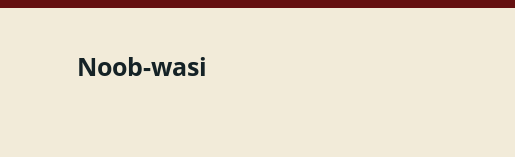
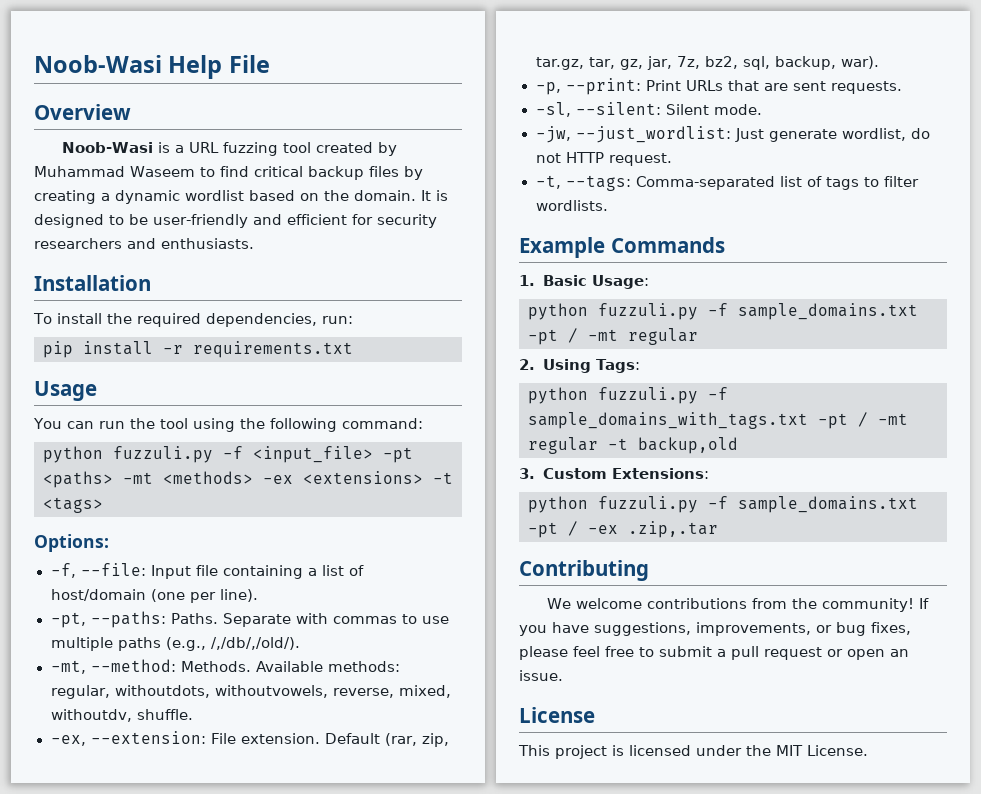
[77,57,207,76] Noob-wasi -> [34,55,270,79] [34,104,131,120] [61,142,397,156] [34,166,423,180] [34,190,448,204] [34,214,437,228] [34,238,254,249] [34,275,151,291] [33,313,353,327] [43,341,353,358] [34,381,97,401] [33,418,423,432] [43,446,413,463] [43,471,453,488] [43,497,103,513] [34,534,109,552] [50,563,364,579] [50,589,258,603] [50,611,449,628] [50,637,300,651] [50,659,401,674] [50,685,451,699] [50,709,193,722] [50,731,450,747] [535,56,880,70] [535,78,902,95] [535,102,762,117] [535,126,930,143] [535,152,672,166] [535,175,919,191] [535,200,608,211] [519,237,725,258] [519,275,649,289] [528,303,918,320] [528,328,698,345] [519,359,641,373] [528,387,728,404] [528,412,908,429] [528,437,738,454] [519,468,709,479] [528,496,918,513] [528,521,718,538] [519,560,649,581] [546,598,929,612] [519,622,911,636] [519,646,909,660] [519,670,563,681] [519,707,595,723] [518,745,868,759] Noob-Wasi Help File // Overview // Noob-Wasi is a URL fuzzing tool created by Muhammad Waseem to find critical backup files by creating a dynamic wordlist based on the domain. It is designed to be user-friendly and efficient for security researchers and enthusiasts. // Installation // To install the required dependencies, run: // pip install -r requirements.txt // Usage // You can run the tool using the following command: // python fuzzuli.py -f <input_file> -pt <paths> -mt <methods> -ex <extensions> -t <tags> // Options: // -f, --file: Input file containing a list of host/domain (one per line). // -pt, --paths: Paths. Separate with commas to use multiple paths (e.g., /,/db/,/old/). // -mt, --method: Methods. Available methods: regular, withoutdots, withoutvowels, reverse, mixed, withoutdv, shuffle. // -ex, --extension: File extension. Default (rar, zip, tar.gz, tar, gz, jar, 7z, bz2, sql, backup, war). // -p, --print: Print URLs that are sent requests. // -sl, --silent: Silent mode. // -jw, --just_wordlist: Just generate wordlist, do not HTTP request. // -t, --tags: Comma-separated list of tags to filter wordlists. // Example Commands // 1. Basic Usage: // python fuzzuli.py -f sample_domains.txt -pt / -mt regular // 2. Using Tags: // python fuzzuli.py -f sample_domains_with_tags.txt -pt / -mt regular -t backup,old // 3. Custom Extensions: // python fuzzuli.py -f sample_domains.txt -pt / -ex .zip,.tar // Contributing // We welcome contributions from the community! If you have suggestions, improvements, or bug fixes, please feel free to submit a pull request or open an issue. // License // This project is licensed under the MIT License.

